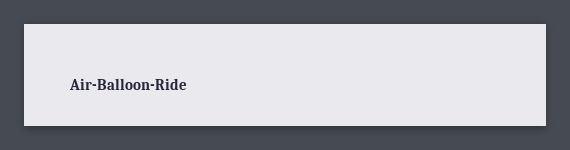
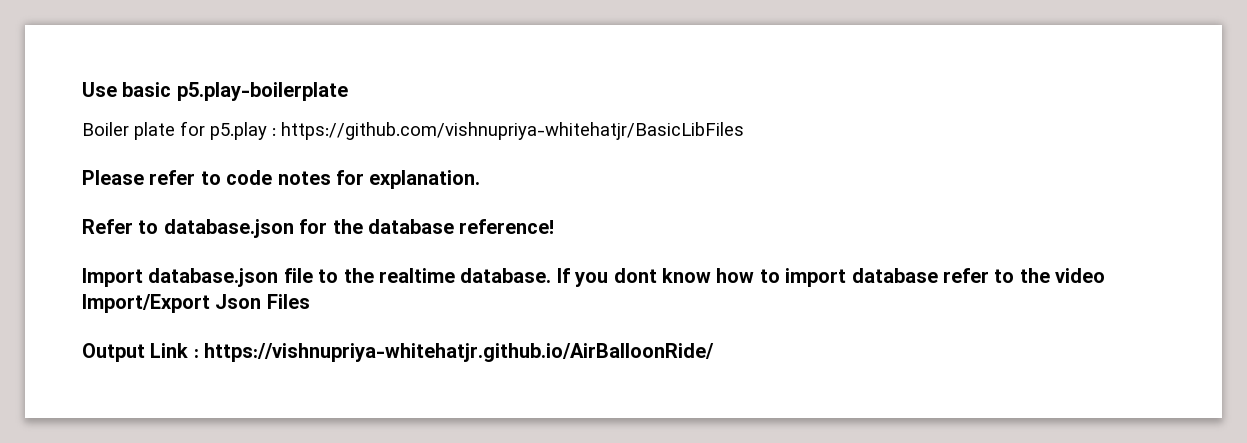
[69,78,187,90] Air-Balloon-Ride -> [82,82,348,101] [82,121,744,140] [82,170,481,189] [82,219,555,238] [82,268,1106,287] [82,294,310,313] [82,343,715,362] Use basic p5.play-boilerplate // Boiler plate for p5.play : https://github.com/vishnupriya-whitehatjr/BasicLibFiles // Please refer to code notes for explanation. // Refer to database.json for the database reference! // Import database.json file to the realtime database. If you dont know how to import database refer to the video Import/Export Json Files // Output Link : https://vishnupriya-whitehatjr.github.io/AirBalloonRide/

